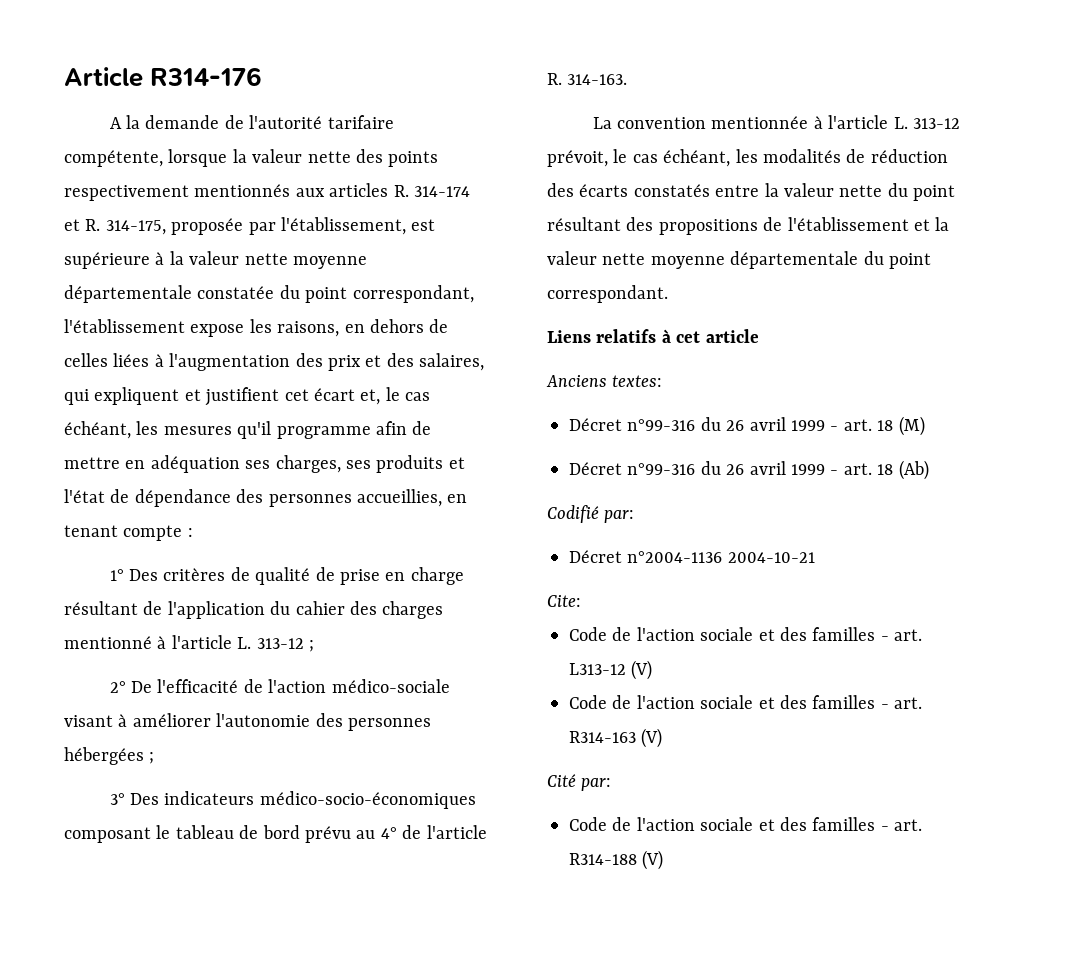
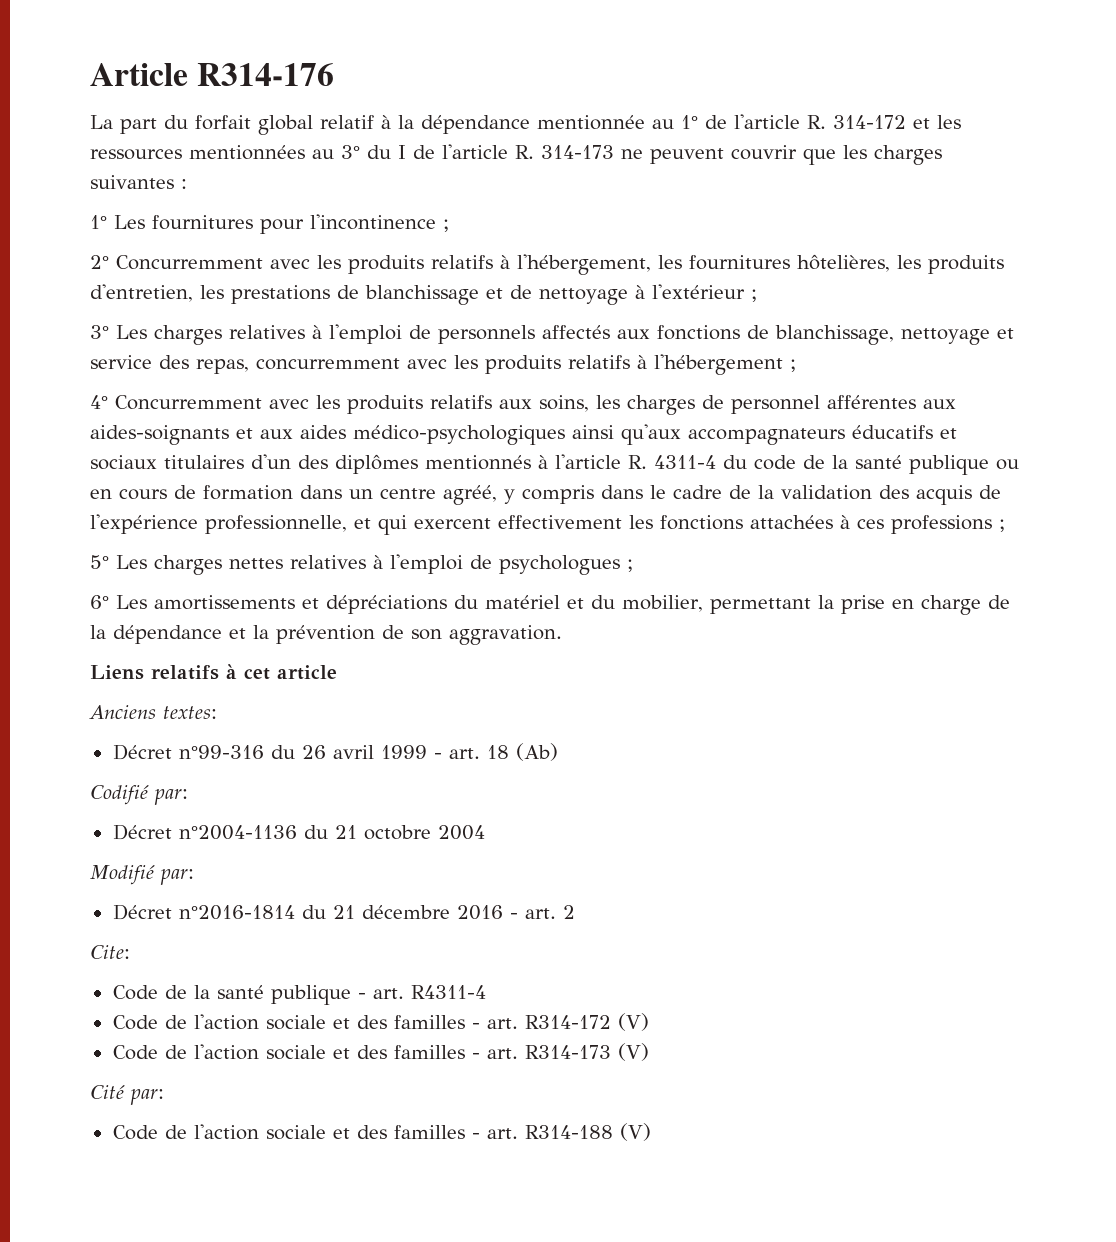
[109,115,394,129] [64,149,439,167] [64,183,470,201] [64,217,436,235] [64,251,367,269] [64,285,474,303] [64,319,449,337] [64,353,485,371] [64,387,431,406] [64,421,432,439] [64,455,465,473] [64,489,468,507] [64,525,193,541] [109,567,464,585] [64,601,444,619] [64,635,314,652] [109,679,450,693] [64,713,431,731] [64,747,155,765] [109,791,476,809] [64,825,487,843] [547,73,628,85] [592,115,961,129] [547,149,948,167] [547,183,956,201] [547,217,950,235] [547,251,931,269] [547,285,668,303] A la demande de l'autorité tarifaire compétente, lorsque la valeur nette des points respectivement mentionnés aux articles R. 314-174 et R. 314-175, proposée par l'établissement, est supérieure à la valeur nette moyenne départementale constatée du point correspondant, l'établissement expose les raisons, en dehors de celles liées à l'augmentation des prix et des salaires, qui expliquent et justifient cet écart et, le cas échéant, les mesures qu'il programme afin de mettre en adéquation ses charges, ses produits et l'état de dépendance des personnes accueillies, en tenant compte : // 1° Des critères de qualité de prise en charge résultant de l'application du cahier des charges mentionné à l'article L. 313-12 ; // 2° De l'efficacité de l'action médico-sociale visant à améliorer l'autonomie des personnes hébergées ; // 3° Des indicateurs médico-socio-économiques composant le tableau de bord prévu au 4° de l'article R. 314-163. // La convention mentionnée à l'article L. 313-12 prévoit, le cas échéant, les modalités de réduction des écarts constatés entre la valeur nette du point résultant des propositions de l'établissement et la valeur nette moyenne départementale du point correspondant. -> [90,114,961,135] [90,144,942,165] [90,175,187,189] [90,214,449,234] [90,254,1004,275] [90,284,757,305] [90,324,1014,345] [90,354,796,375] [90,395,956,415] [90,424,957,445] [90,454,1019,475] [90,485,1001,505] [90,514,1005,535] [90,554,633,575] [90,595,1010,615] [90,625,562,645] La part du forfait global relatif à la dépendance mentionnée au 1° de l'article R. 314-172 et les ressources mentionnées au 3° du I de l'article R. 314-173 ne peuvent couvrir que les charges suivantes : // 1° Les fournitures pour l'incontinence ; // 2° Concurremment avec les produits relatifs à l'hébergement, les fournitures hôtelières, les produits d'entretien, les prestations de blanchissage et de nettoyage à l'extérieur ; // 3° Les charges relatives à l'emploi de personnels affectés aux fonctions de blanchissage, nettoyage et service des repas, concurremment avec les produits relatifs à l'hébergement ; // 4° Concurremment avec les produits relatifs aux soins, les charges de personnel afférentes aux aides-soignants et aux aides médico-psychologiques ainsi qu'aux accompagnateurs éducatifs et sociaux titulaires d'un des diplômes mentionnés à l'article R. 4311-4 du code de la santé publique ou en cours de formation dans un centre agréé, y compris dans le cadre de la validation des acquis de l'expérience professionnelle, et qui exercent effectivement les fonctions attachées à ces professions ; // 5° Les charges nettes relatives à l'emploi de psychologues ; // 6° Les amortissements et dépréciations du matériel et du mobilier, permettant la prise en charge de la dépendance et la prévention de son aggravation.
[569,416,925,436] // Décret n°99-316 du 26 avril 1999 - art. 18 (M) -> (217, 712) none
[727,552,815,563] [547,595,581,607] [569,627,923,641] [569,663,626,675] 2004-10-21 // Cite: // Code de l'action sociale et des familles - art. L313-12 -> [303,825,485,840] [90,865,194,885] [112,904,575,920] [90,945,130,959] [112,985,486,1005] [112,1014,611,1030] du 21 octobre 2004 // Modifié par: // Décret n°2016-1814 du 21 décembre 2016 - art. 2 // Cite: // Code de la santé publique - art. R4311-4 // Code de l'action sociale et des familles - art. R314-172
[569,731,636,743] R314-163 -> [524,1045,611,1059] R314-173

